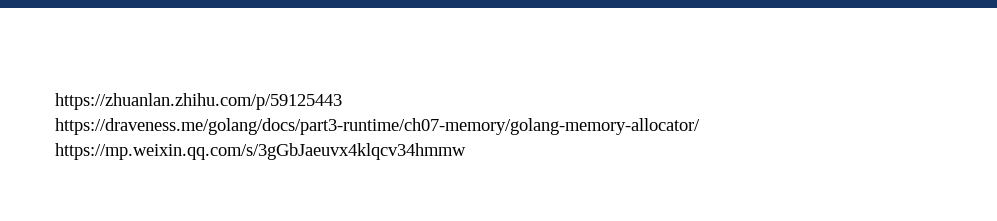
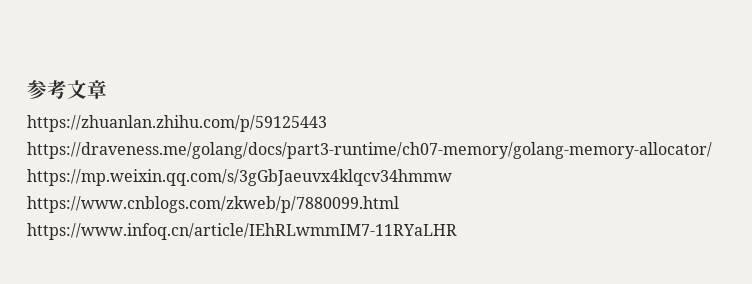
(55, 101) none -> [27,80,107,99] 参考文章 //
(466, 151) none -> [27,196,399,213] [27,223,457,240] https://www.cnblogs.com/zkweb/p/7880099.html https://www.infoq.cn/article/IEhRLwmmIM7-11RYaLHR

